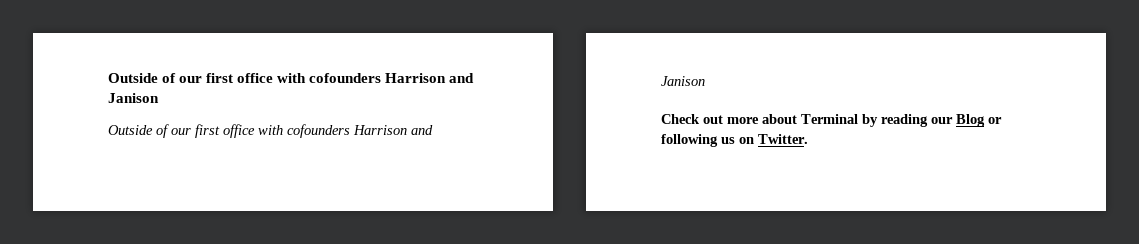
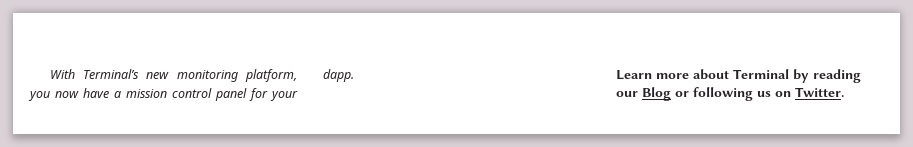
[108,73,475,83] [108,93,159,103] [108,124,433,138] [661,76,705,86] [661,114,723,124] Outside of our first office with cofounders Harrison and Janison // Outside of our first office with cofounders Harrison and Janison // Check out -> [49,69,297,82] [28,88,298,101] [323,69,354,82] [616,70,652,80] With Terminal’s new monitoring platform, you now have a mission control panel for your dapp. // Learn

